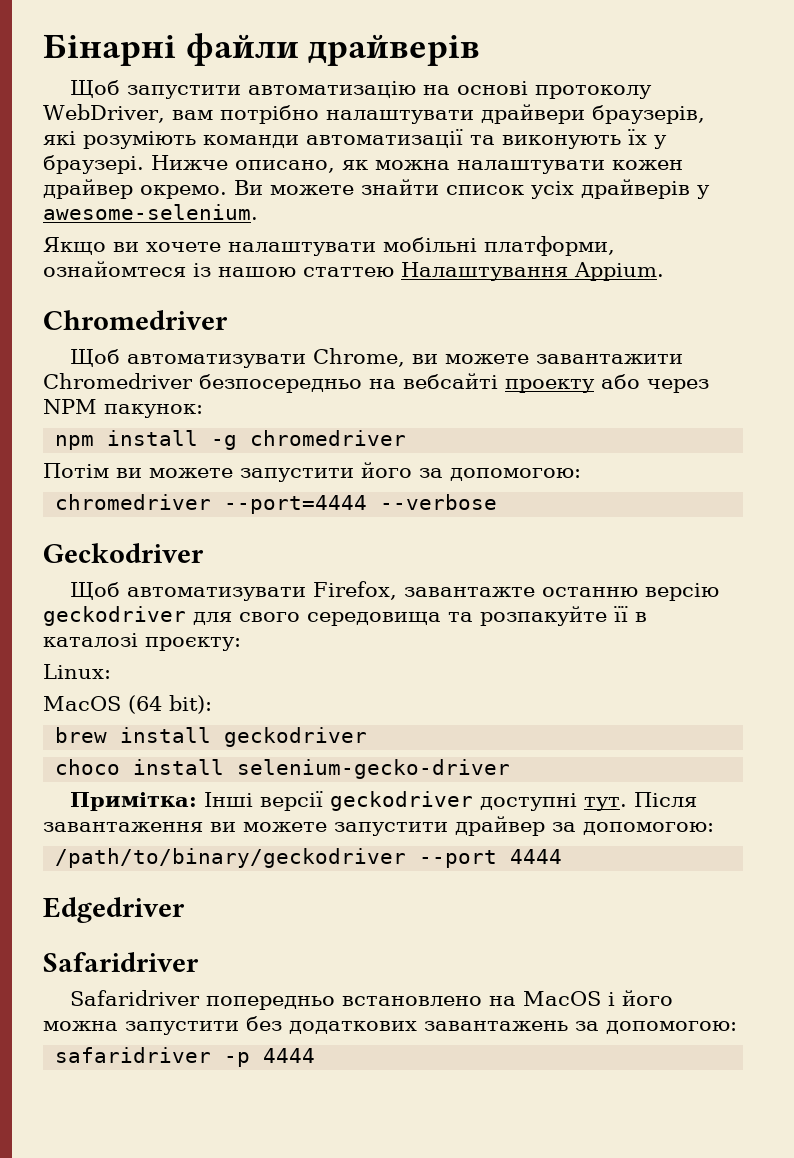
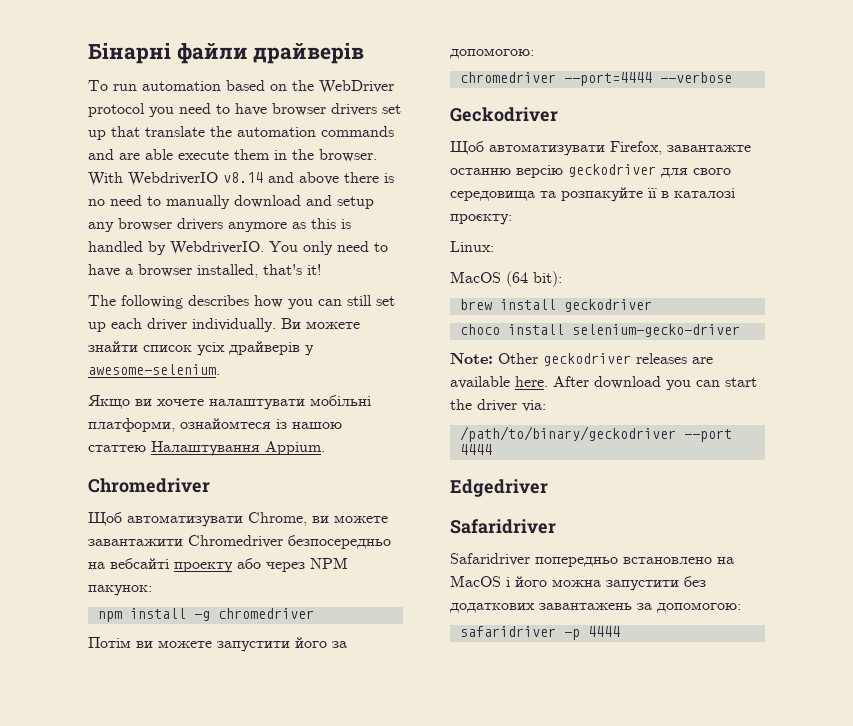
[69,80,652,99] [43,104,705,124] [43,129,667,149] [43,155,683,174] [43,179,227,199] Щоб запустити автоматизацію на основі протоколу WebDriver, вам потрібно налаштувати драйвери браузерів, які розуміють команди автоматизації та виконують їх у браузері. Нижче описано, як можна налаштувати кожен драйвер окремо. -> [88,80,394,94] [88,103,401,117] [88,126,394,140] [88,149,377,162] [88,172,394,186] [88,195,374,209] [88,218,351,232] [88,241,388,255] [88,264,321,278] [88,295,395,309] [88,318,276,332] To run automation based on the WebDriver protocol you need to have browser drivers set up that translate the automation commands and are able execute them in the browser. With WebdriverIO v8.14 and above there is no need to manually download and setup any browser drivers anymore as this is handled by WebdriverIO. You only need to have a browser installed, that's it! // The following describes how you can still set up each driver individually.
[69,791,697,811] [43,816,714,836] Примітка: Інші версії geckodriver доступні тут. Після завантаження ви можете запустити драйвер за допомогою: -> [450,353,713,366] [450,376,757,390] [450,399,546,412] Note: Other geckodriver releases are available here. After download you can start the driver via:

